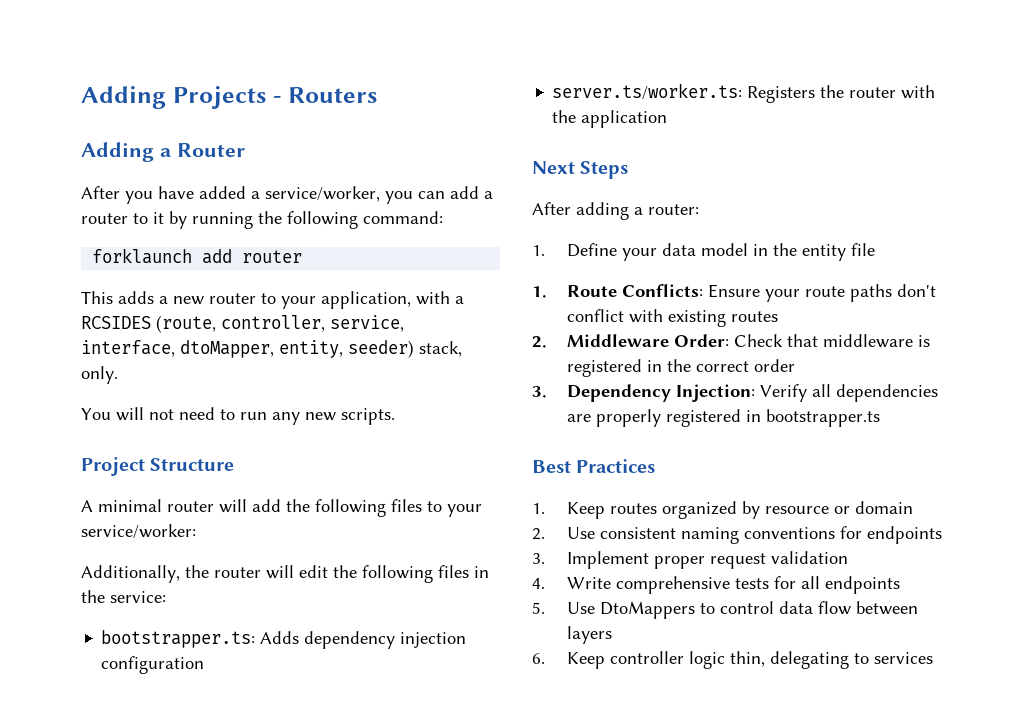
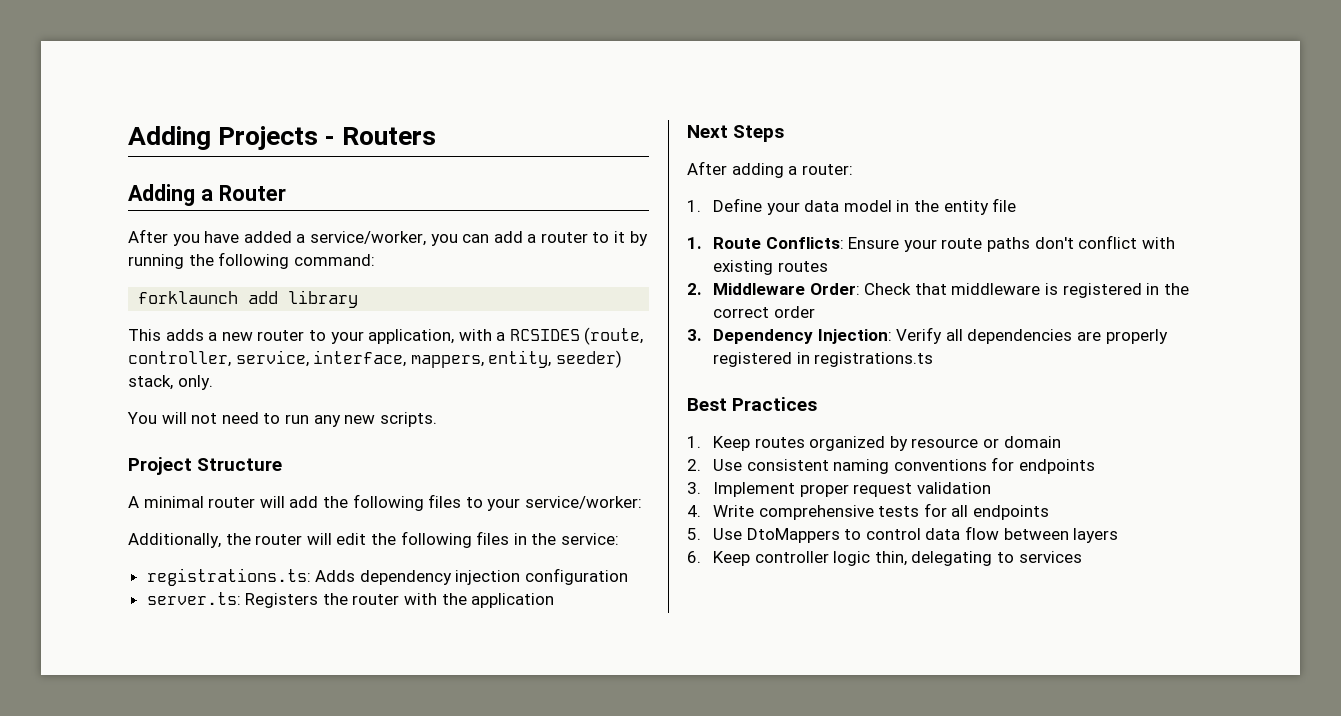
[242,250,303,263] router -> [288,290,359,308] library
[180,340,274,358] dtoMapper, -> [410,355,484,368] mappers,
[101,630,256,648] bootstrapper.ts: -> [146,568,311,586] registrations.ts:
[552,83,743,100] server.ts/worker.ts: -> [146,592,241,605] server.ts:
[765,409,880,427] bootstrapper.ts -> [814,352,934,367] registrations.ts

